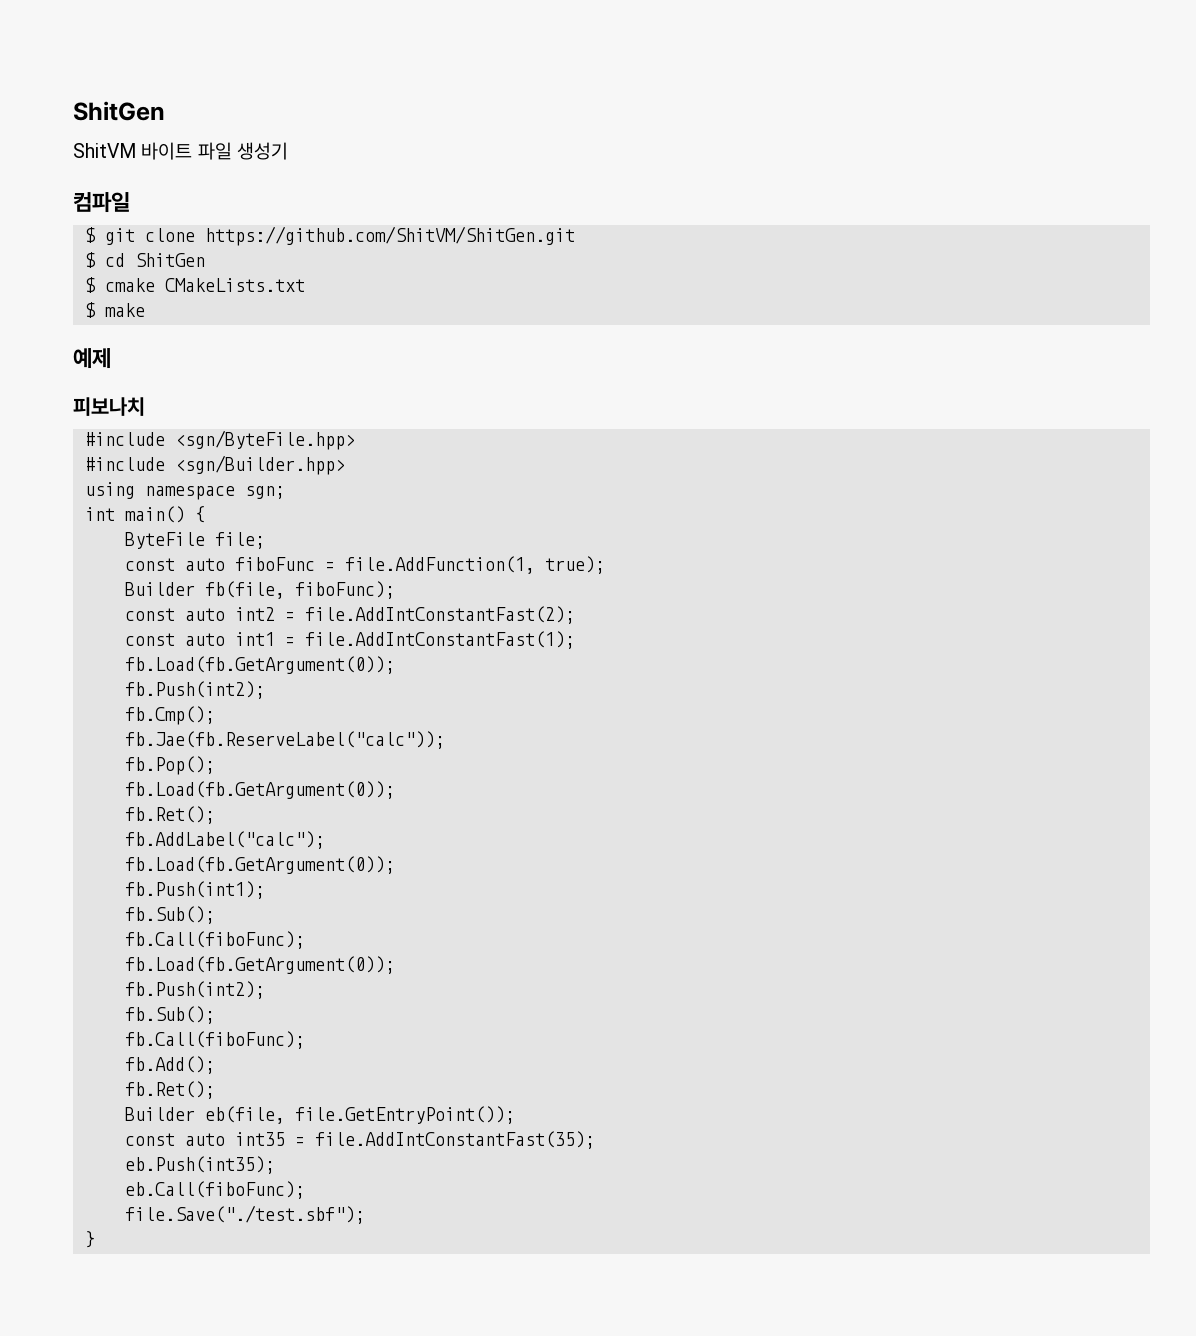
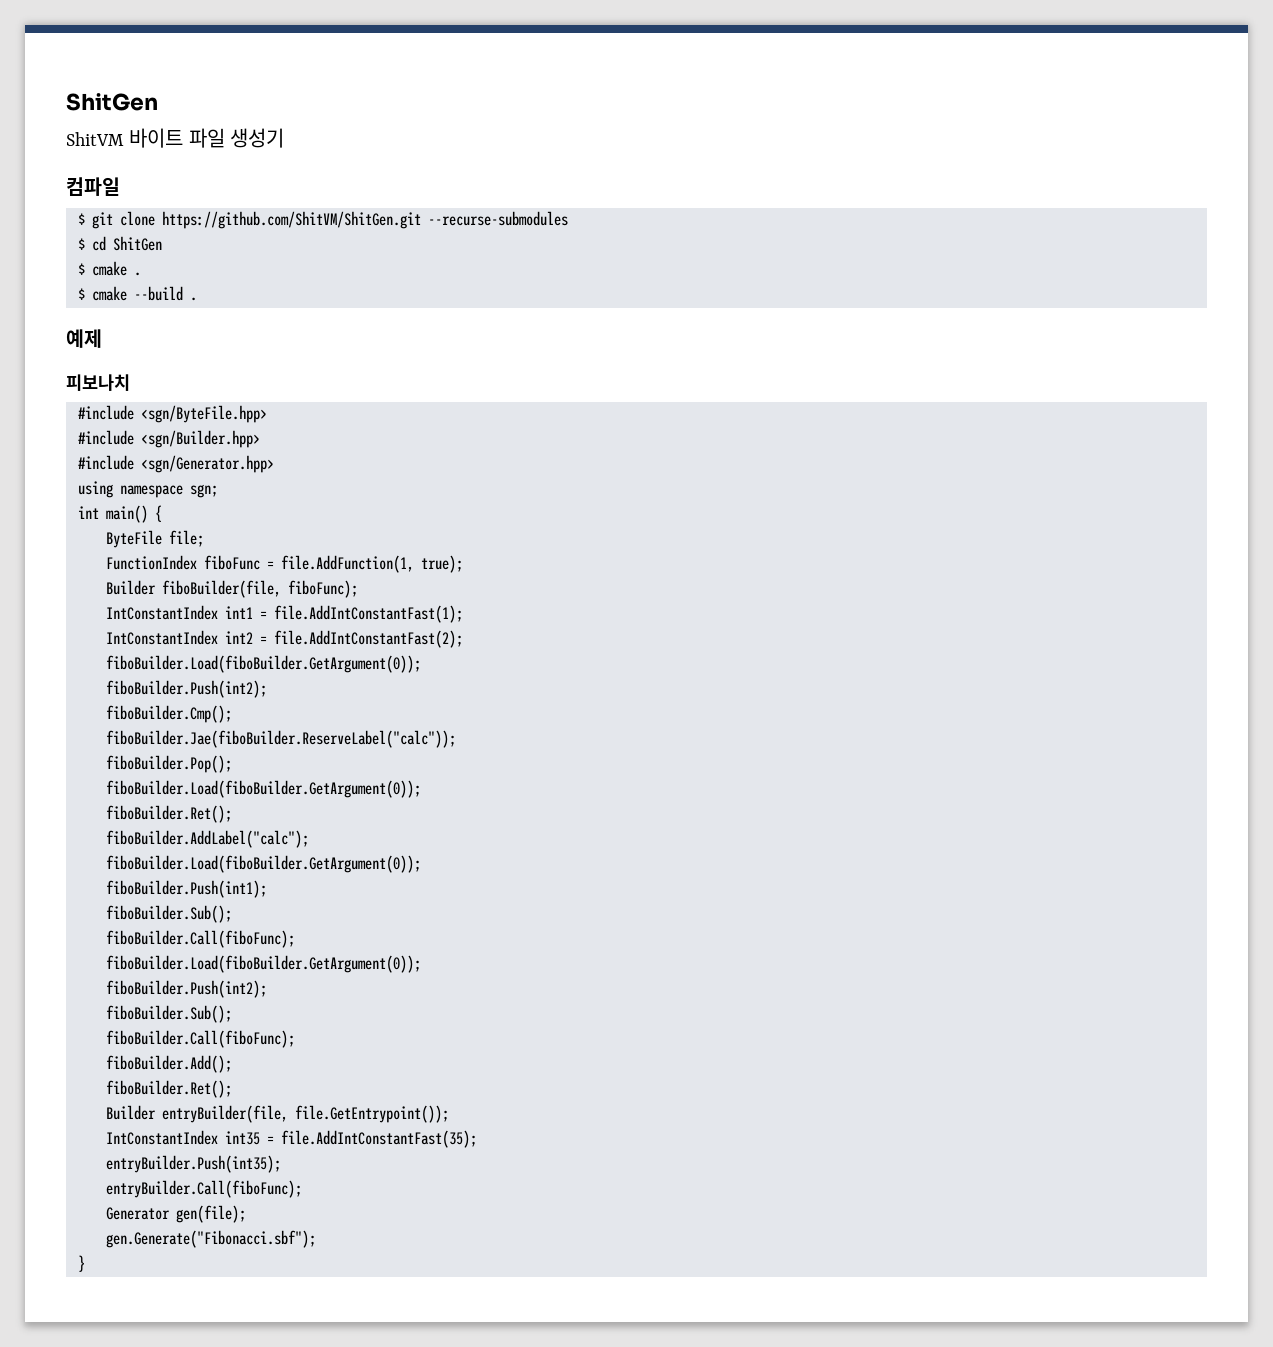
(575, 236) none -> [428,211,568,226] --recurse-submodules
[164,278,305,292] [84,302,145,318] CMakeLists.txt // $ make -> [134,272,141,276] [78,286,197,301] . // $ cmake --build .
(345, 465) none -> [78,455,274,473] // #include <sgn/Generator.hpp>
[124,558,225,571] const auto -> [106,555,197,570] FunctionIndex
[204,581,285,599] fb(file, -> [162,580,281,598] fiboBuilder(file,
[124,606,575,624] [124,631,575,649] [124,656,395,674] [124,681,265,699] [124,706,215,725] [124,731,445,749] [124,756,215,775] [124,781,395,799] [124,806,215,824] [124,831,325,849] [124,856,395,874] [124,881,265,899] [124,906,215,924] [124,931,305,949] [124,956,395,974] [124,981,265,999] [124,1006,215,1024] [124,1031,305,1049] [124,1056,215,1074] [124,1081,215,1099] [124,1106,515,1124] [124,1131,595,1149] [124,1156,275,1174] [124,1181,305,1199] [124,1205,365,1224] const auto int2 = file.AddIntConstantFast(2); // const auto int1 = file.AddIntConstantFast(1); // fb.Load(fb.GetArgument(0)); // fb.Push(int2); // fb.Cmp(); // fb.Jae(fb.ReserveLabel("calc")); // fb.Pop(); // fb.Load(fb.GetArgument(0)); // fb.Ret(); // fb.AddLabel("calc"); // fb.Load(fb.GetArgument(0)); // fb.Push(int1); // fb.Sub(); // fb.Call(fiboFunc); // fb.Load(fb.GetArgument(0)); // fb.Push(int2); // fb.Sub(); // fb.Call(fiboFunc); // fb.Add(); // fb.Ret(); // Builder eb(file, file.GetEntryPoint()); // const auto int35 = file.AddIntConstantFast(35); // eb.Push(int35); // eb.Call(fiboFunc); // file.Save("./test.sbf"); -> [106,605,463,623] [106,630,463,648] [106,655,421,673] [106,680,267,698] [106,705,232,723] [106,730,456,748] [106,755,232,773] [106,780,421,798] [106,805,232,823] [106,830,309,848] [106,855,421,873] [106,880,267,898] [106,905,232,923] [106,930,295,948] [106,955,421,973] [106,980,267,998] [106,1005,232,1023] [106,1030,295,1048] [106,1055,232,1073] [106,1080,232,1098] [106,1105,449,1123] [106,1130,477,1148] [106,1155,281,1173] [106,1180,302,1198] [106,1205,246,1223] [106,1230,316,1248] IntConstantIndex int1 = file.AddIntConstantFast(1); // IntConstantIndex int2 = file.AddIntConstantFast(2); // fiboBuilder.Load(fiboBuilder.GetArgument(0)); // fiboBuilder.Push(int2); // fiboBuilder.Cmp(); // fiboBuilder.Jae(fiboBuilder.ReserveLabel("calc")); // fiboBuilder.Pop(); // fiboBuilder.Load(fiboBuilder.GetArgument(0)); // fiboBuilder.Ret(); // fiboBuilder.AddLabel("calc"); // fiboBuilder.Load(fiboBuilder.GetArgument(0)); // fiboBuilder.Push(int1); // fiboBuilder.Sub(); // fiboBuilder.Call(fiboFunc); // fiboBuilder.Load(fiboBuilder.GetArgument(0)); // fiboBuilder.Push(int2); // fiboBuilder.Sub(); // fiboBuilder.Call(fiboFunc); // fiboBuilder.Add(); // fiboBuilder.Ret(); // Builder entryBuilder(file, file.GetEntrypoint()); // IntConstantIndex int35 = file.AddIntConstantFast(35); // entryBuilder.Push(int35); // entryBuilder.Call(fiboFunc); // Generator gen(file); // gen.Generate("Fibonacci.sbf");

